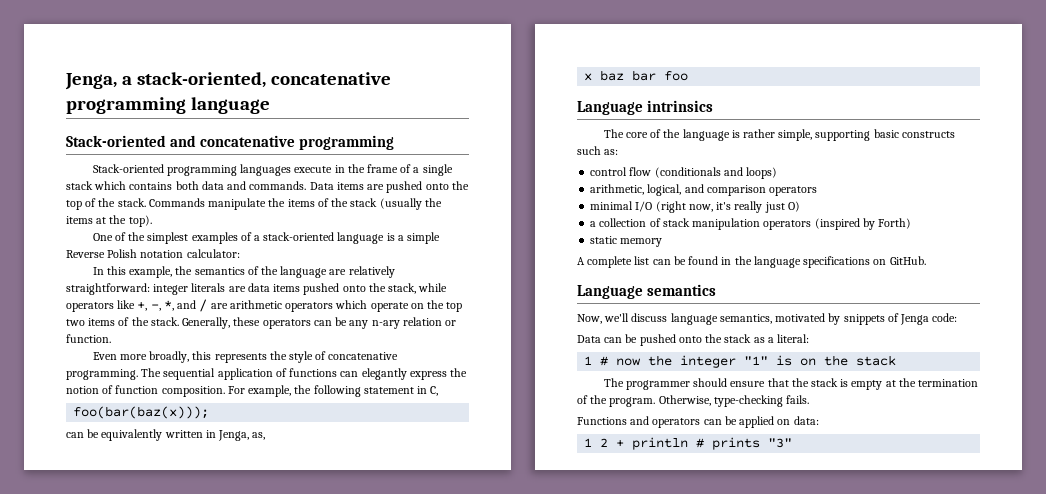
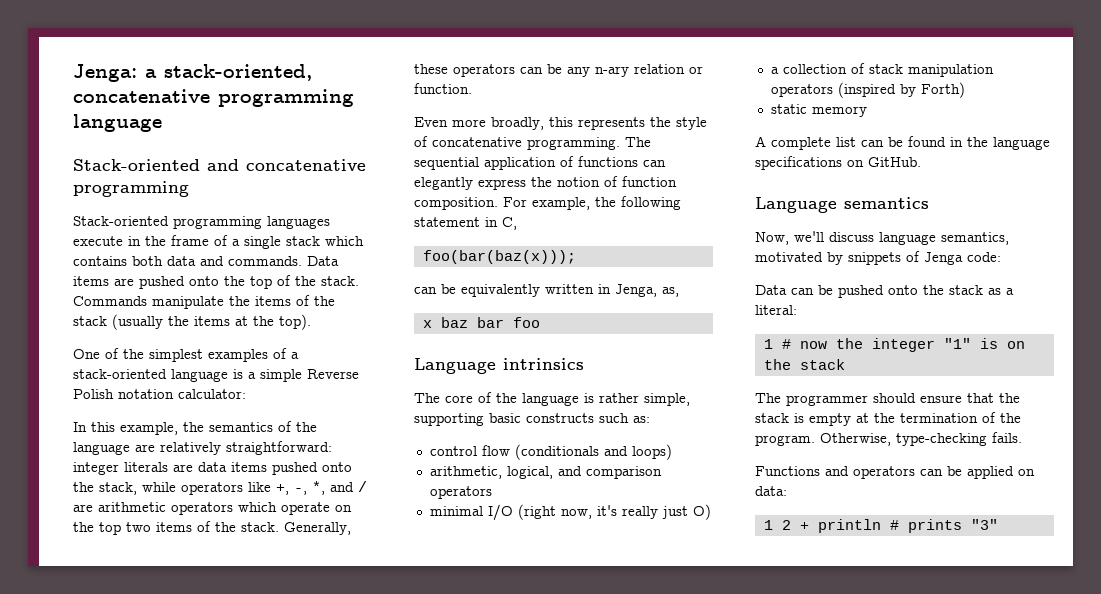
[65,73,117,90] Jenga, -> [73,64,137,82] Jenga:

